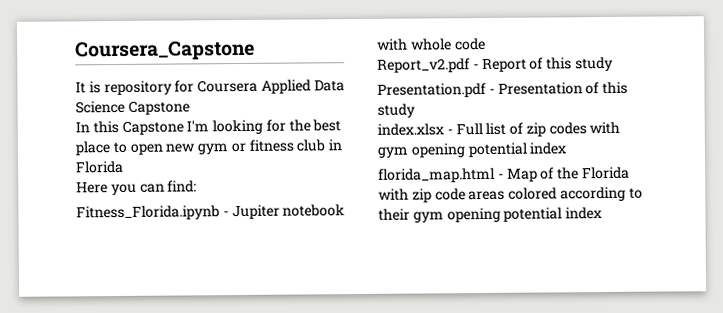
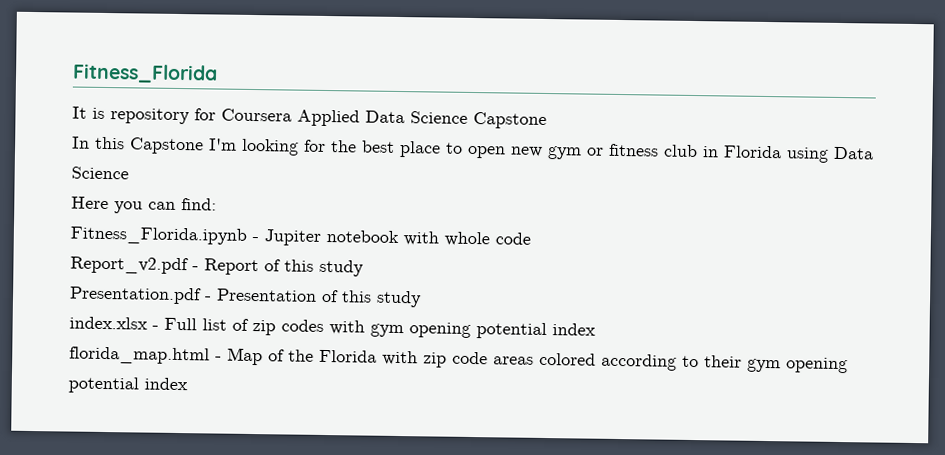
[75,39,255,61] Coursera_Capstone -> [72,63,218,84] Fitness_Florida
(124, 167) none -> [786,146,874,163] [71,166,129,180] using Data Science

